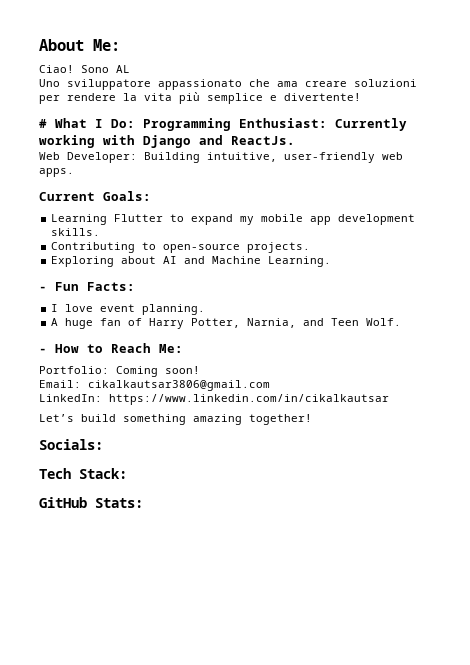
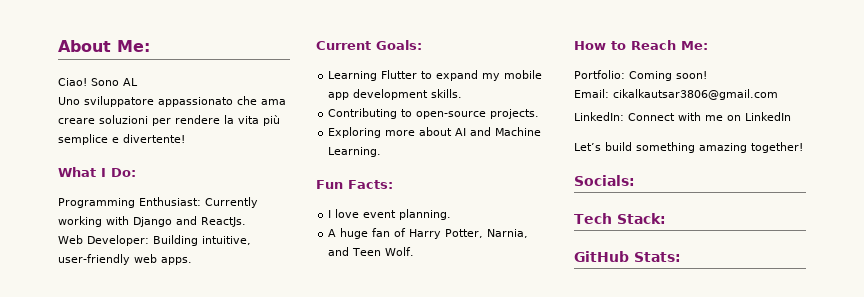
[39,119,47,128] # -> (185, 138) none
(135, 123) none -> (136, 172) //
(115, 261) none -> [385,130,416,136] more
[39,286,47,291] - -> (382, 152) none
[39,348,47,353] - -> (415, 251) none
[109,394,389,405] https://www.linkedin.com/in/cikalkautsar -> [628,112,791,121] Connect with me on LinkedIn

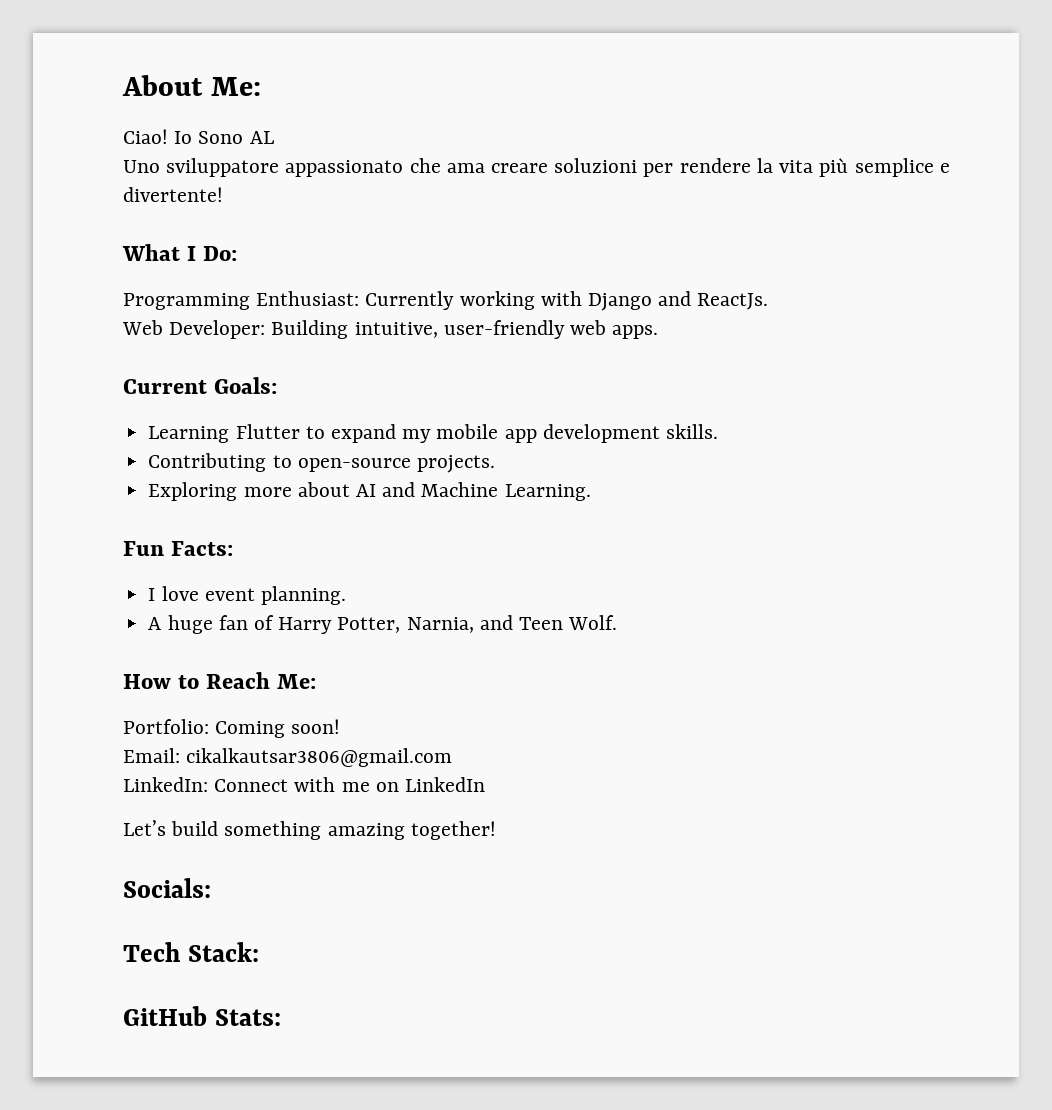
(87, 82) none -> [174,131,193,144] Io

